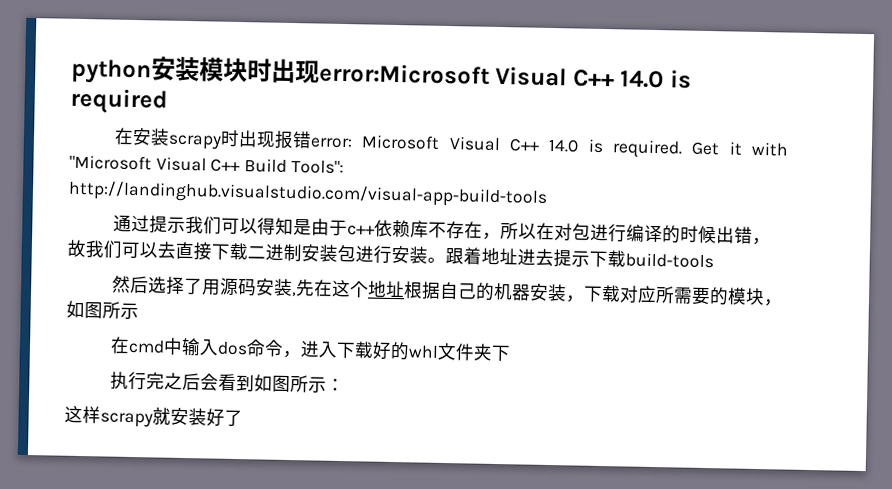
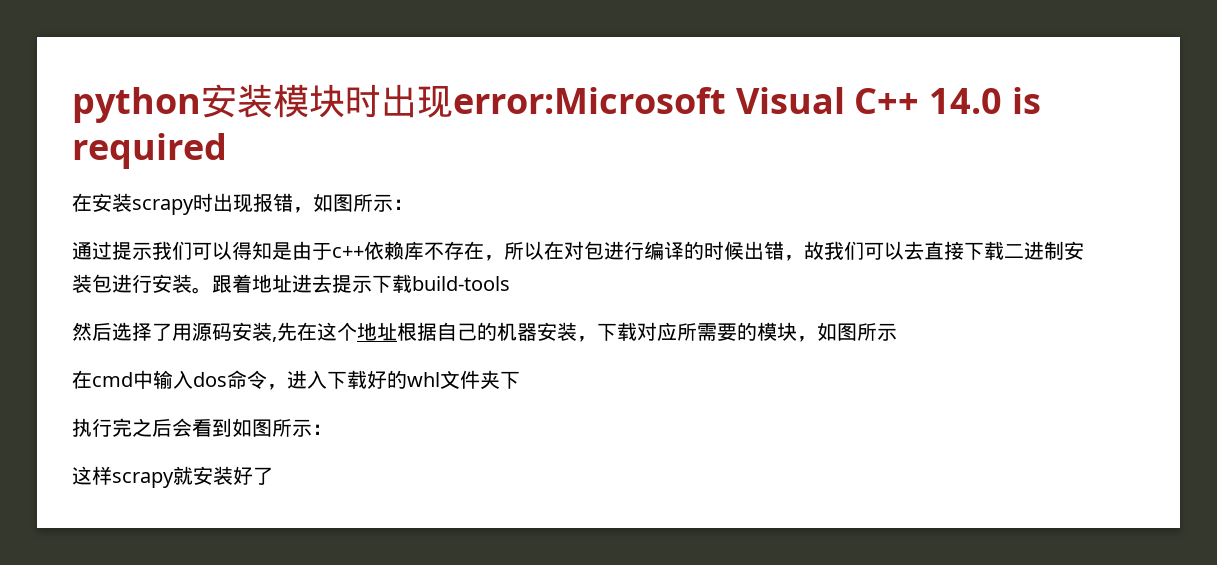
[309,134,789,159] [69,154,344,175] [68,180,548,208] error: Microsoft Visual C++ 14.0 is required. Get it with "Microsoft Visual C++ Build Tools": http://landinghub.visualstudio.com/visual-app-build-tools -> [293,193,413,213] ，如图所示：

